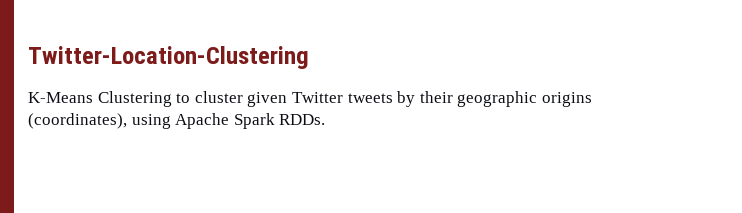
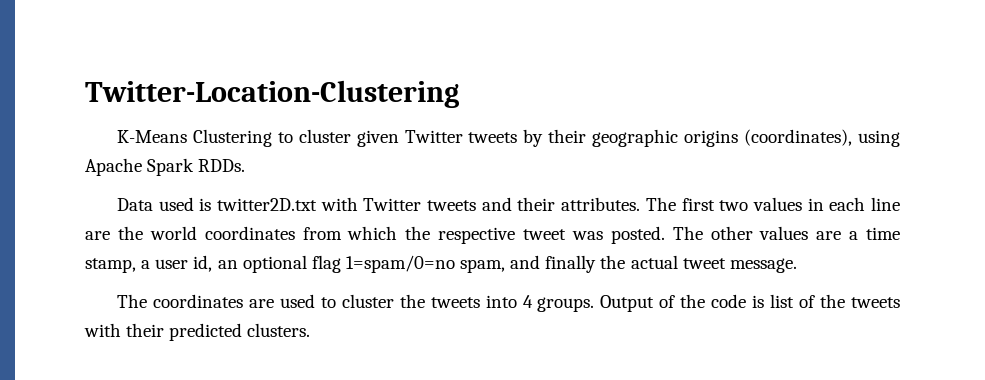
(326, 119) none -> [116,197,900,211] [85,226,900,244] [85,255,797,273] [116,294,901,312] [84,323,311,341] // Data used is twitter2D.txt with Twitter tweets and their attributes. The first two values in each line are the world coordinates from which the respective tweet was posted. The other values are a time stamp, a user id, an optional flag 1=spam/0=no spam, and finally the actual tweet message. // The coordinates are used to cluster the tweets into 4 groups. Output of the code is list of the tweets with their predicted clusters.

